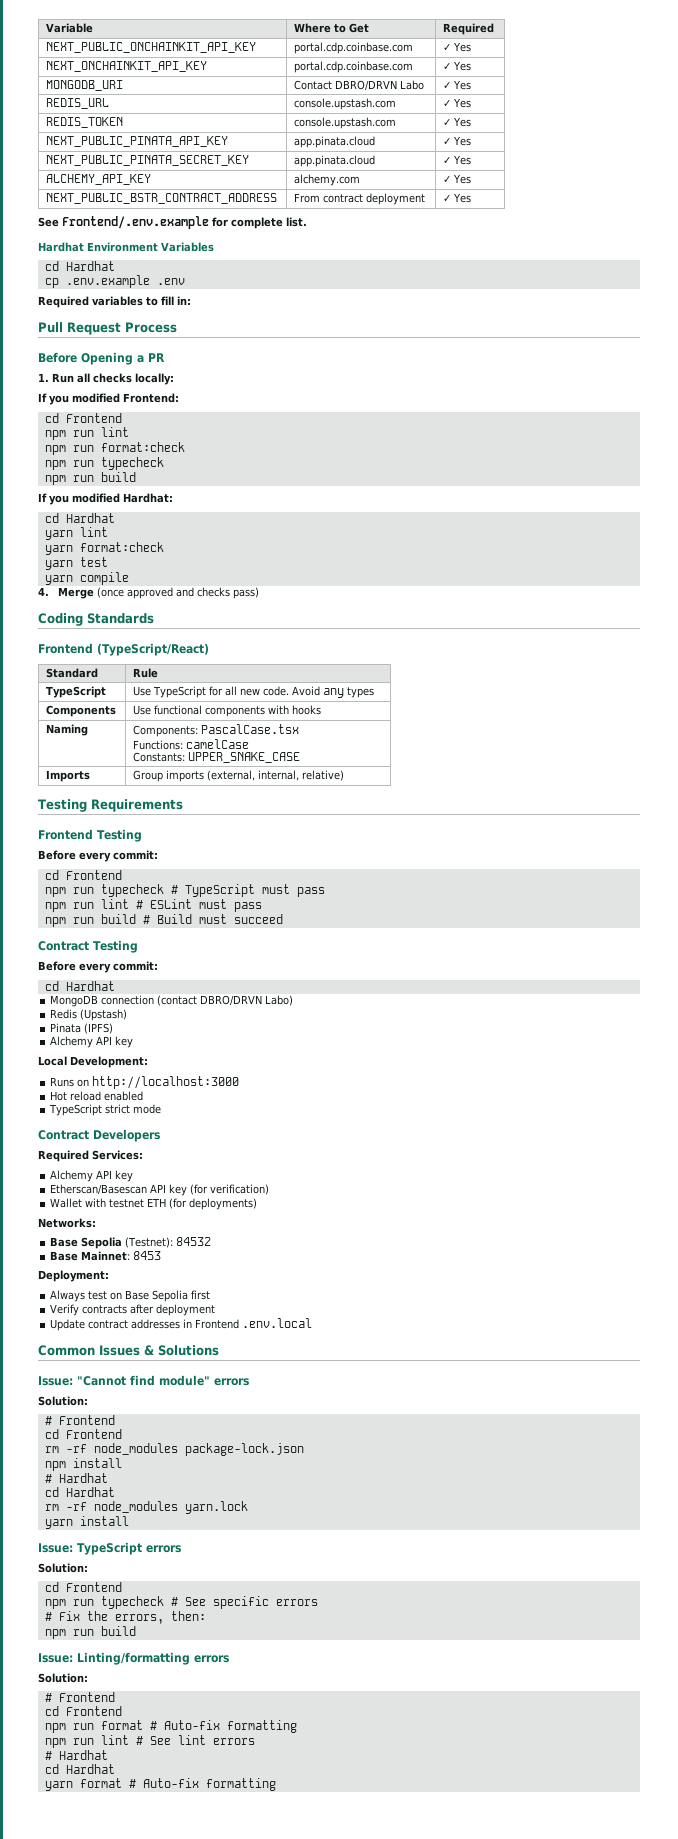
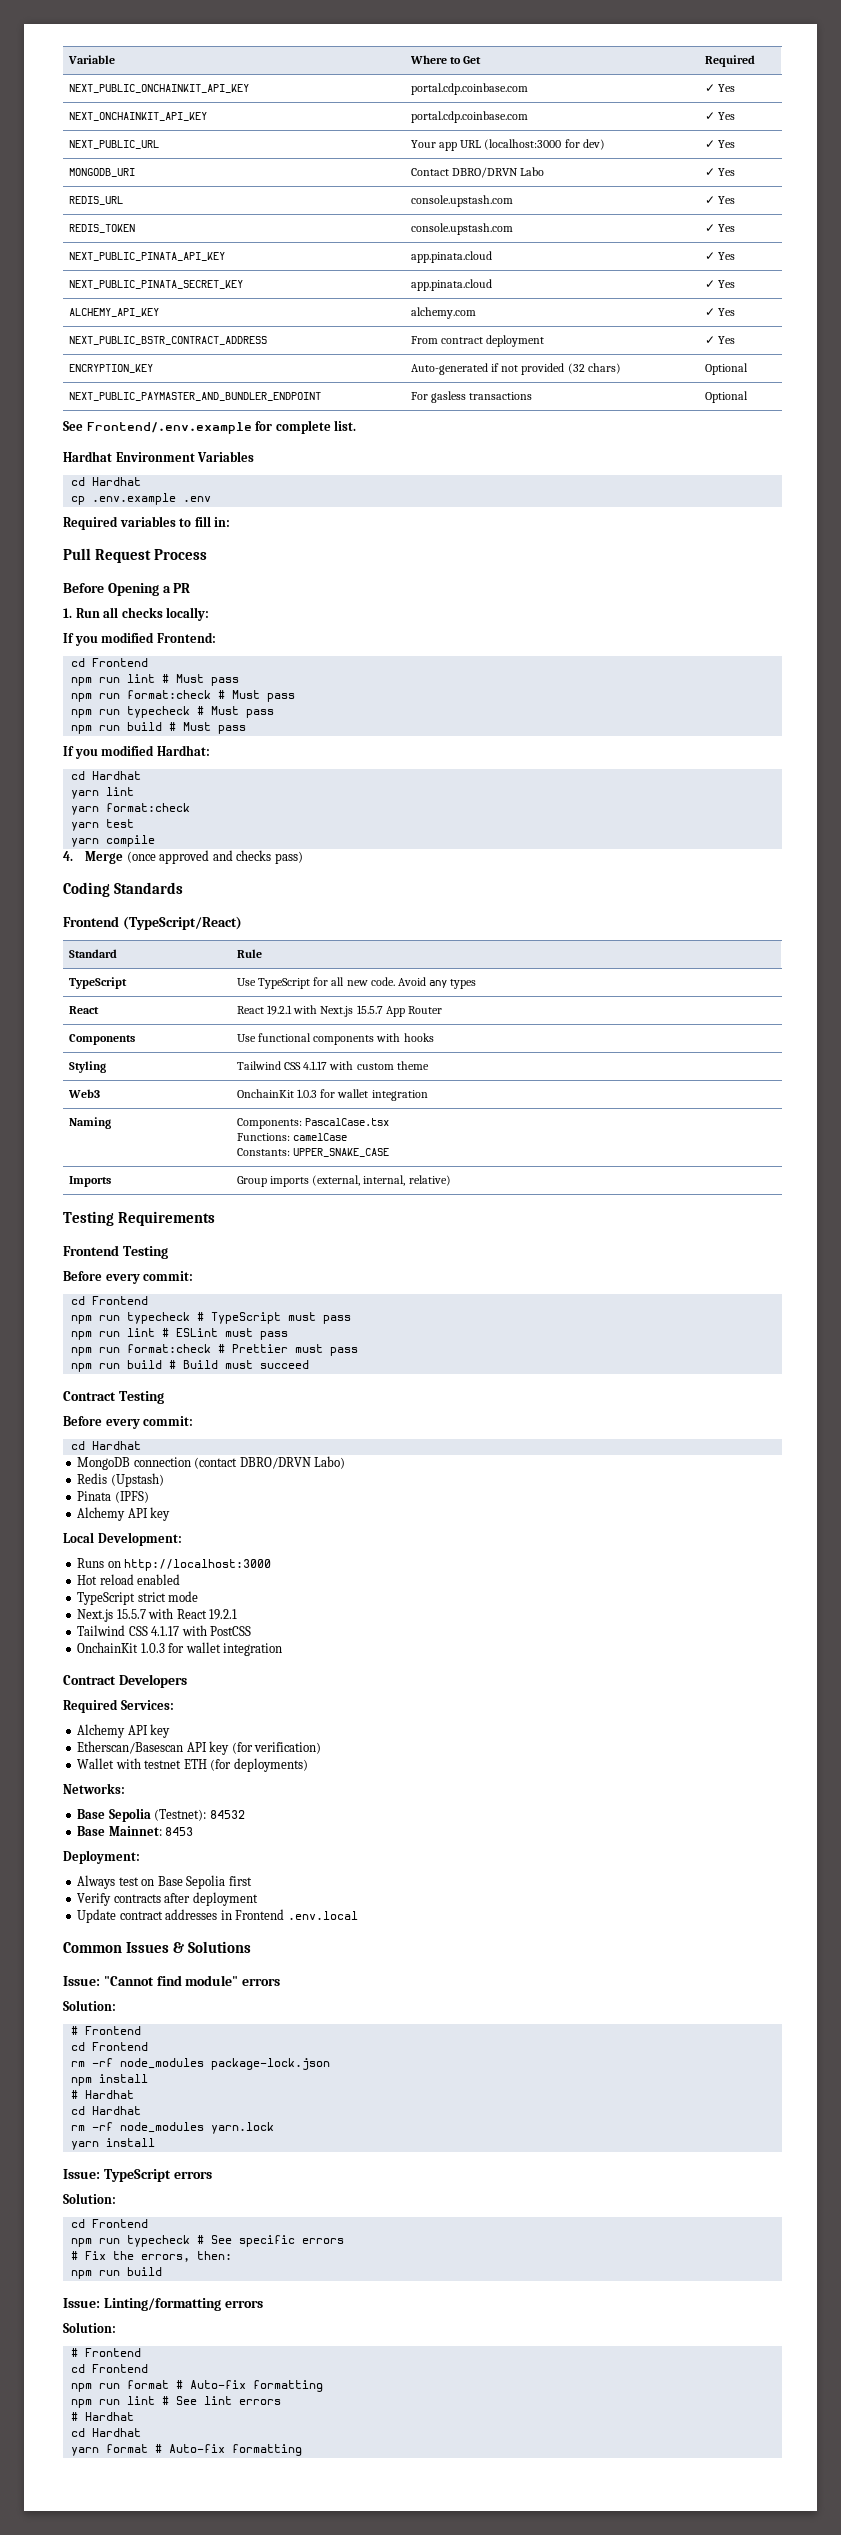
(472, 66) none -> [69,140,160,149] [411,139,605,151] [705,140,736,148] // NEXT_PUBLIC_URL | Your app URL (localhost:3000 for dev) | ✓ Yes
(472, 198) none -> [69,364,154,373] [411,363,621,375] [705,363,749,375] [69,392,322,401] [411,391,533,403] [705,391,749,403] // ENCRYPTION_KEY | Auto-generated if not provided (32 chars) | Optional // NEXT_PUBLIC_PAYMASTER_AND_BUNDLER_ENDPOINT | For gasless transactions | Optional
[44,442,185,455] [44,457,164,470] [44,472,136,485] // npm run format:check // npm run typecheck // npm run build -> [161,674,239,686] [70,690,295,702] [70,706,274,718] [70,722,246,734] # Must pass // npm run format:check # Must pass // npm run typecheck # Must pass // npm run build # Must pass
(375, 692) none -> [69,1006,100,1014] [237,1005,442,1017] // React | React 19.2.1 with Next.js 15.5.7 App Router
(322, 710) none -> [69,1061,107,1073] [237,1061,429,1070] [68,1089,101,1098] [237,1089,428,1101] // Styling | Tailwind CSS 4.1.17 with custom theme // Web3 | OnchainKit 1.0.3 for wallet integration
(262, 907) none -> [70,1344,358,1356] // npm run format:check # Prettier must pass
(162, 1109) none -> [77,1608,238,1622] [77,1625,252,1636] [77,1642,283,1656] // Next.js 15.5.7 with React 19.2.1 // Tailwind CSS 4.1.17 with PostCSS // OnchainKit 1.0.3 for wallet integration

